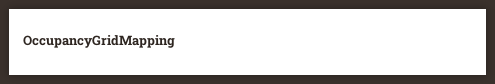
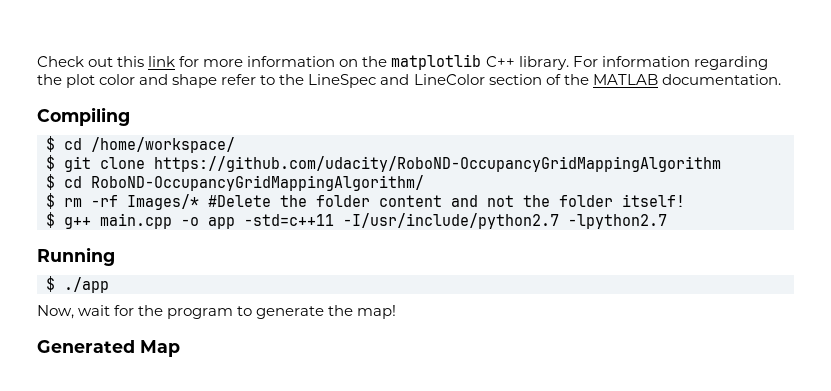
[23,35,175,48] OccupancyGridMapping -> [37,54,768,70] [37,74,781,88] [37,107,130,126] [46,136,235,153] [46,155,721,172] [46,174,424,191] [46,193,685,210] [46,212,667,229] [37,247,115,266] [46,276,109,293] [37,305,397,319] [37,340,180,357] Check out this link for more information on the matplotlib C++ library. For information regarding the plot color and shape refer to the LineSpec and LineColor section of the MATLAB documentation. // Compiling // $ cd /home/workspace/ // $ git clone https://github.com/udacity/RoboND-OccupancyGridMappingAlgorithm // $ cd RoboND-OccupancyGridMappingAlgorithm/ // $ rm -rf Images/* #Delete the folder content and not the folder itself! // $ g++ main.cpp -o app -std=c++11 -I/usr/include/python2.7 -lpython2.7 // Running // $ ./app // Now, wait for the program to generate the map! // Generated Map

